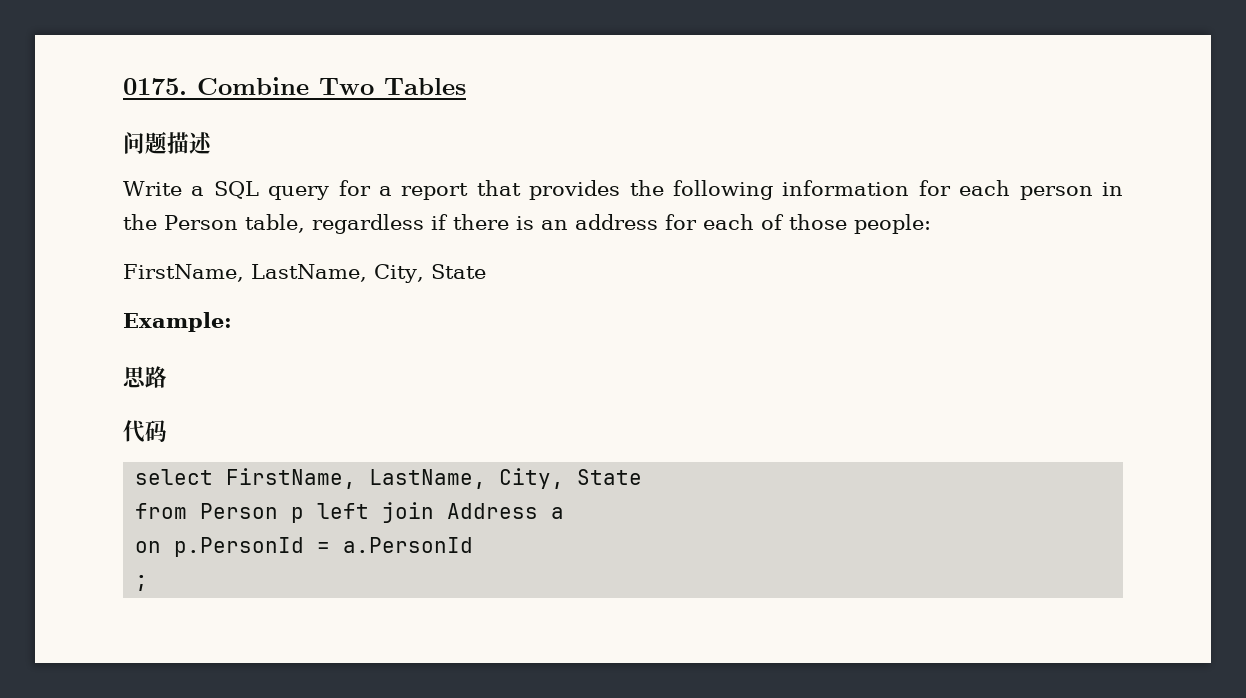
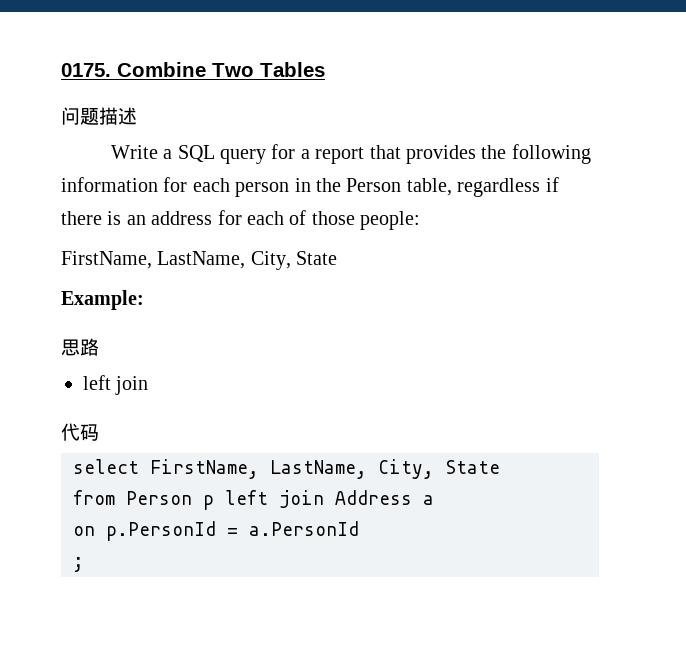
(167, 377) none -> [83,375,149,395] // left join

